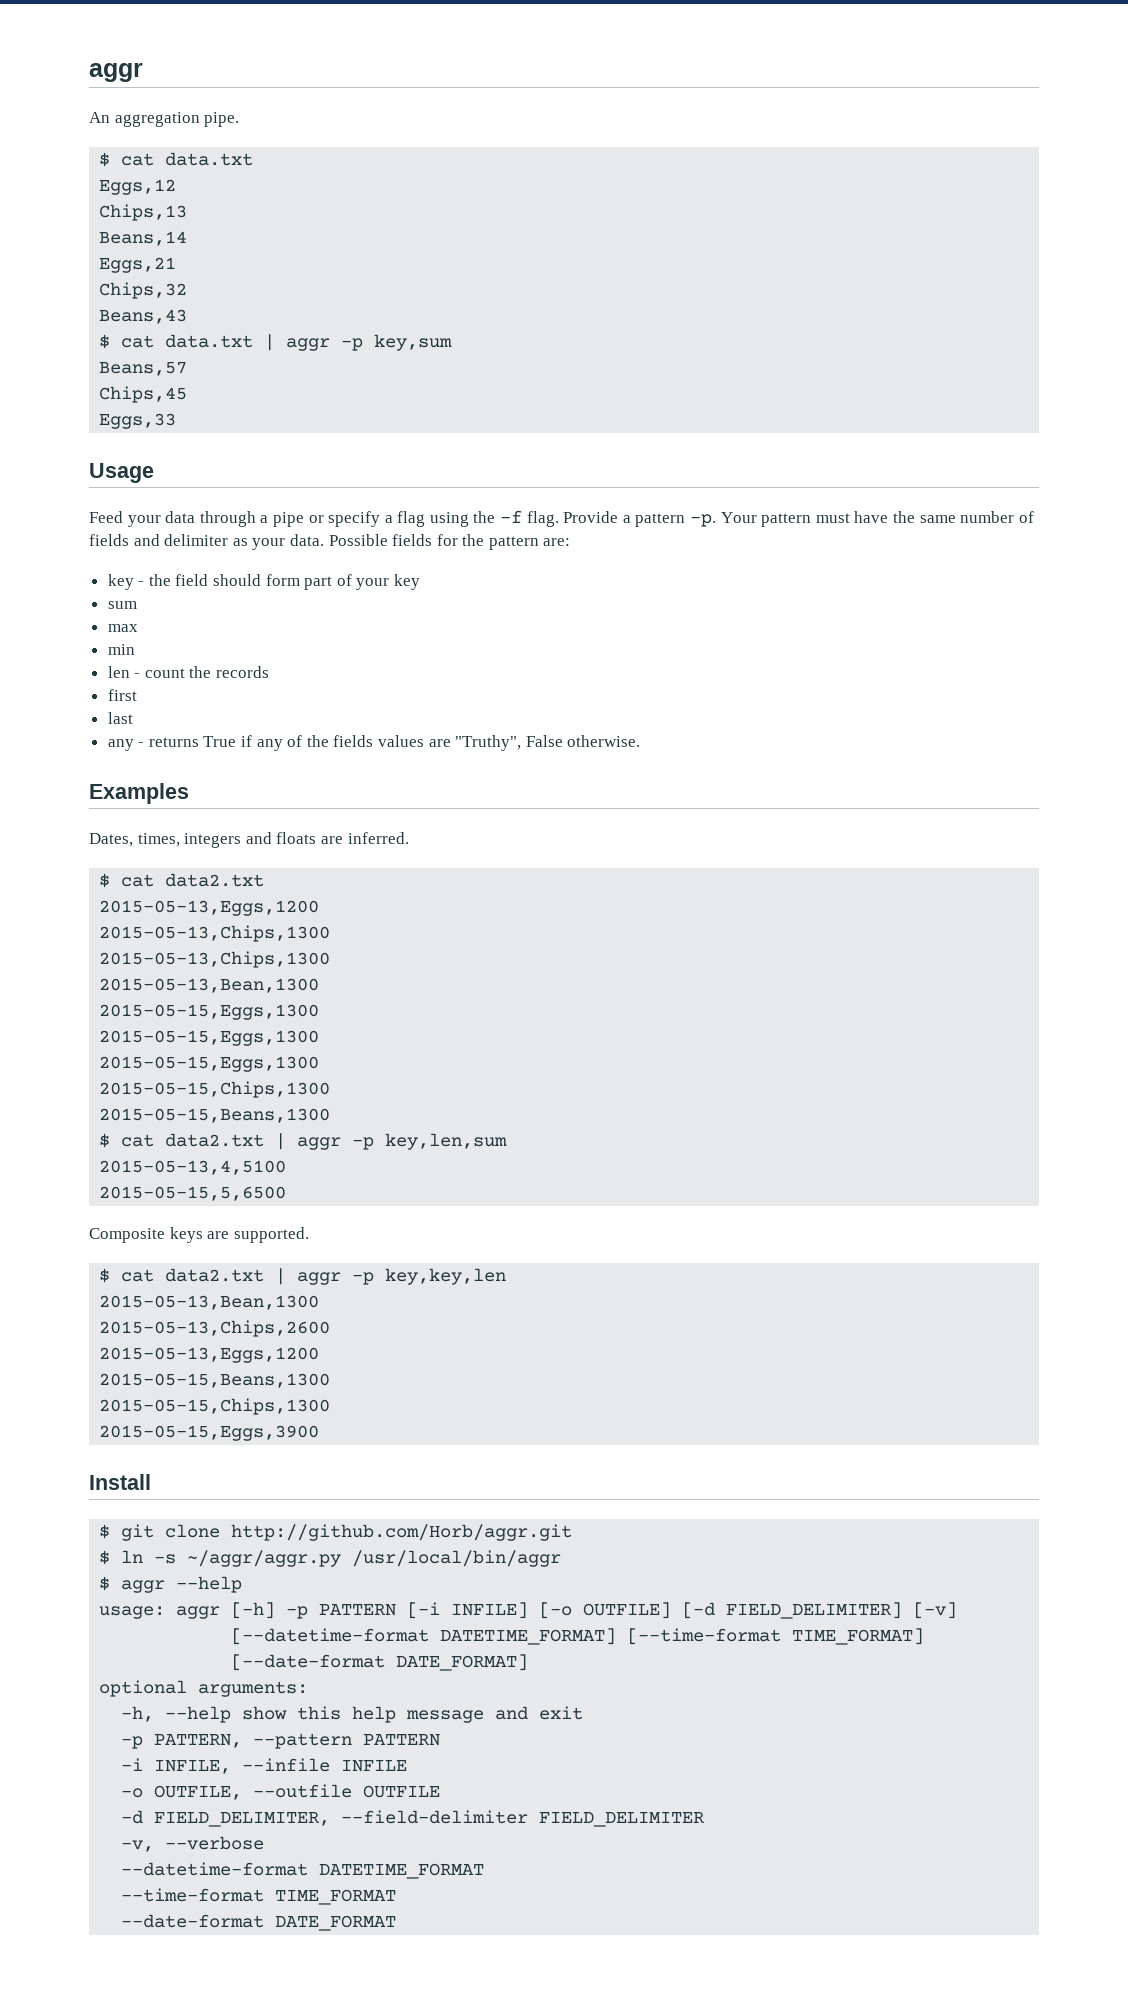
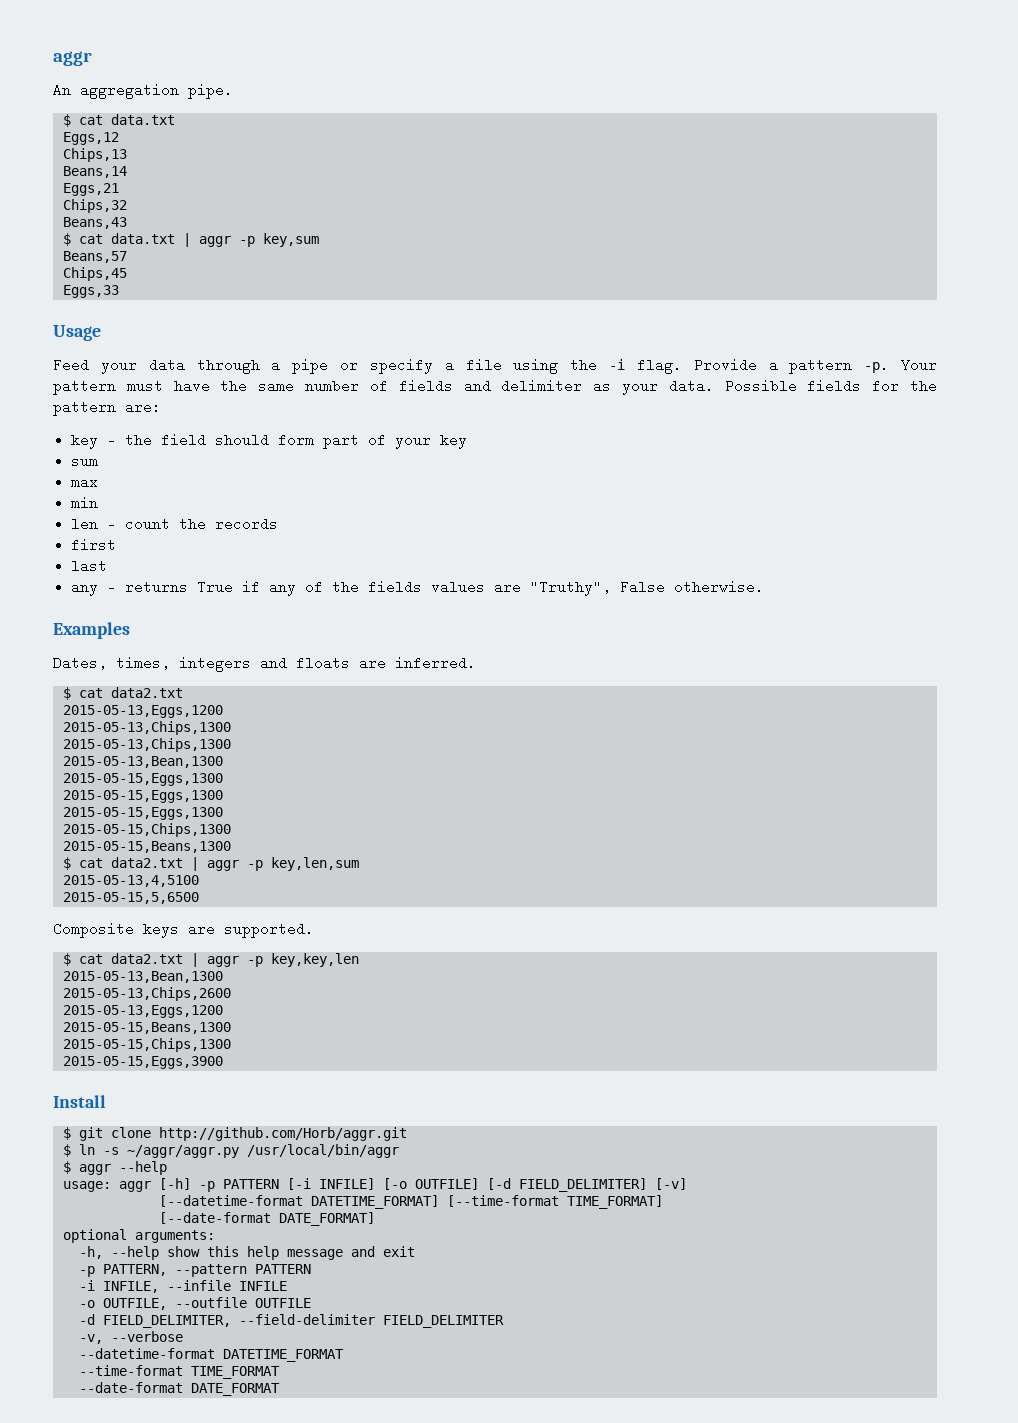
[397,511,426,527] flag -> [465,358,502,372] file
[500,510,523,523] -f -> [609,359,625,370] -i

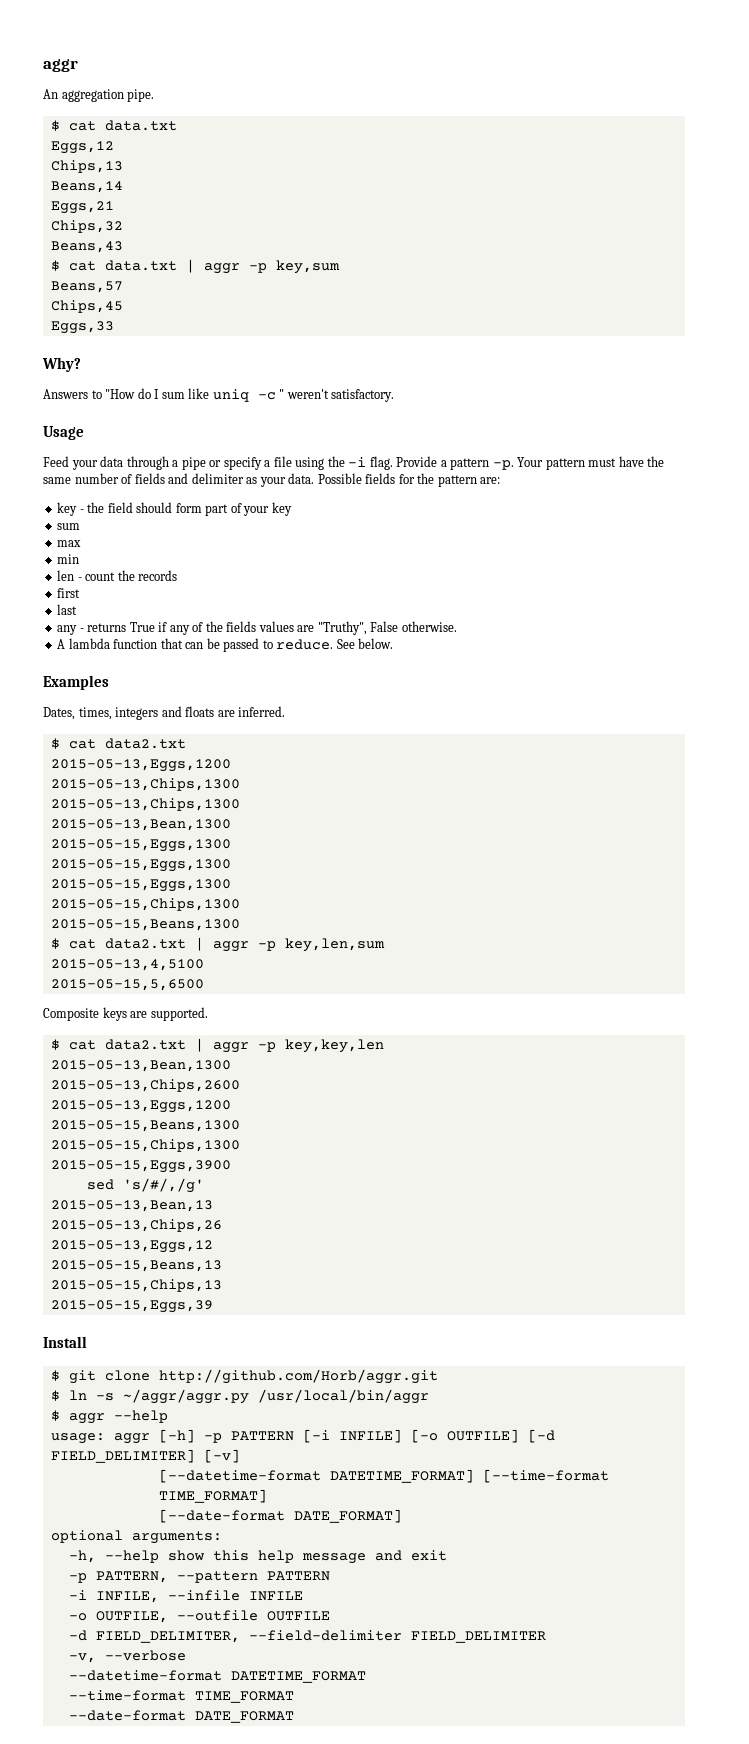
(119, 291) none -> [42,357,81,372] [43,388,395,402] // Why? // Answers to "How do I sum like uniq -c " weren't satisfactory.
(765, 587) none -> [57,638,394,652] // A lambda function that can be passed to reduce. See below.
(223, 1062) none -> [86,1178,204,1193] [50,1200,213,1212] [50,1219,222,1232] [50,1240,213,1253] [50,1260,222,1272] [50,1279,222,1292] [50,1300,213,1313] // sed 's/#/,/g' // 2015-05-13,Bean,13 // 2015-05-13,Chips,26 // 2015-05-13,Eggs,12 // 2015-05-15,Beans,13 // 2015-05-15,Chips,13 // 2015-05-15,Eggs,39

